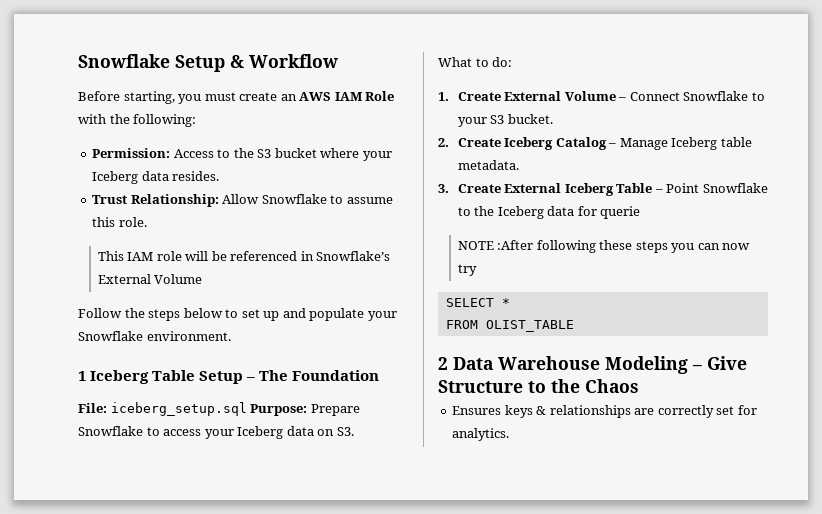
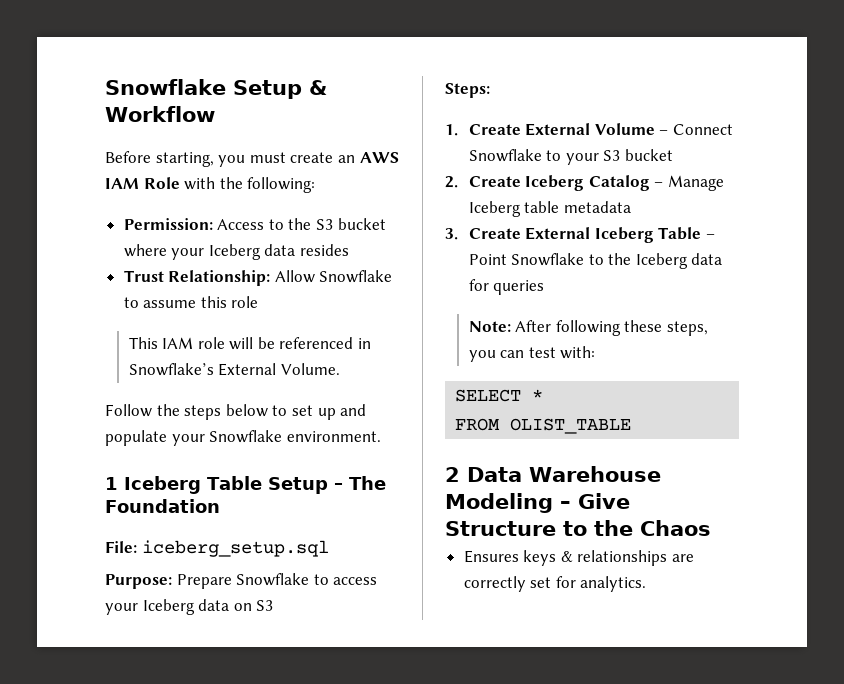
[172,171,220,181] resides. -> [300,244,350,256] resides
[118,217,147,227] role. -> [231,296,259,308] role
[154,274,203,284] Volume -> [280,363,340,375] Volume.
(247, 409) none -> (329, 548) //
[336,427,354,436] [438,57,513,67] S3. // What to do: -> [256,600,274,611] [445,83,490,98] S3 // Steps:
[507,114,553,124] bucket. -> [624,149,673,161] bucket
[457,160,519,170] metadata. -> [563,201,631,213] metadata
[600,206,641,219] [457,240,534,250] querie // NOTE :After -> [493,280,545,295] [468,320,552,332] queries // Note: After
[635,241,668,253] steps -> [666,321,708,336] steps,
[722,243,751,250] [457,264,477,276] now try -> [528,346,596,359] test with:

